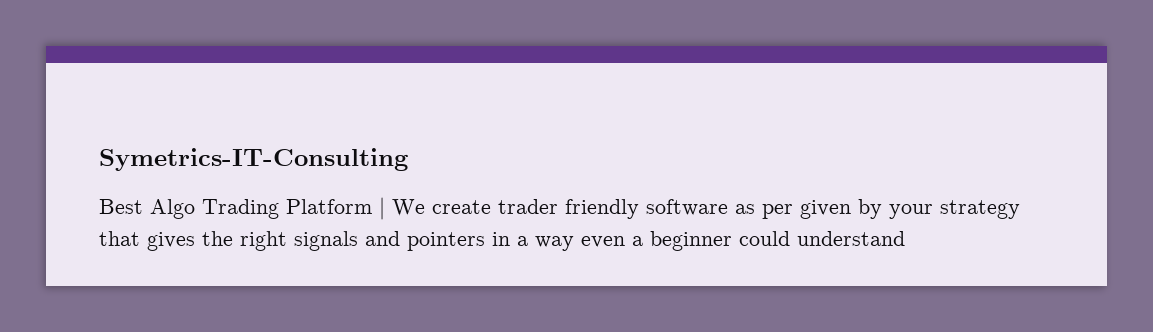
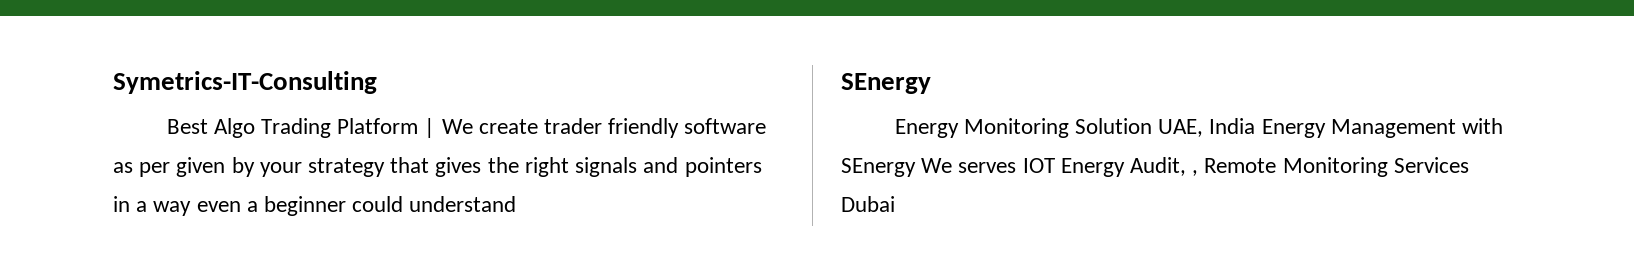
(905, 238) none -> [841,73,931,94] [894,118,1503,138] [841,157,1469,177] [841,196,895,212] // SEnergy // Energy Monitoring Solution UAE, India Energy Management with SEnergy We serves IOT Energy Audit, , Remote Monitoring Services Dubai

